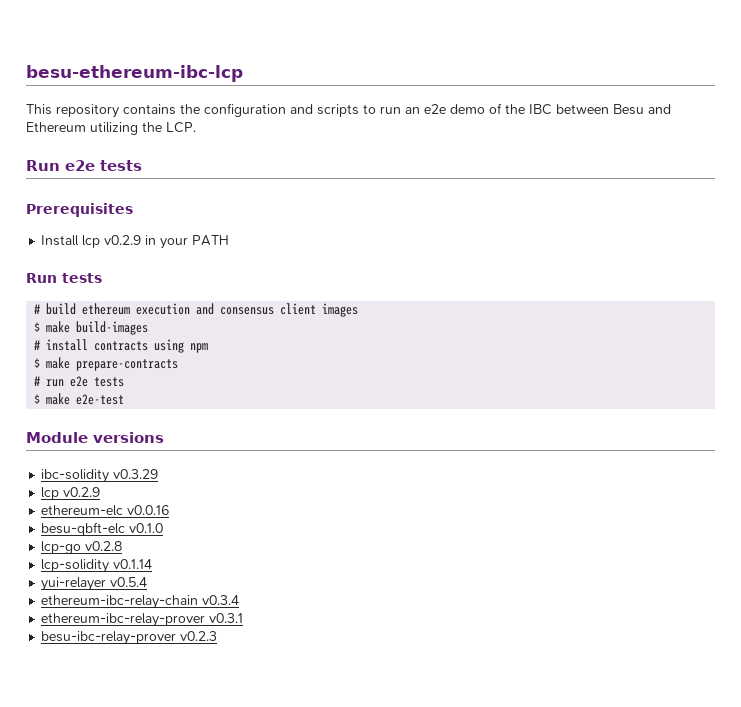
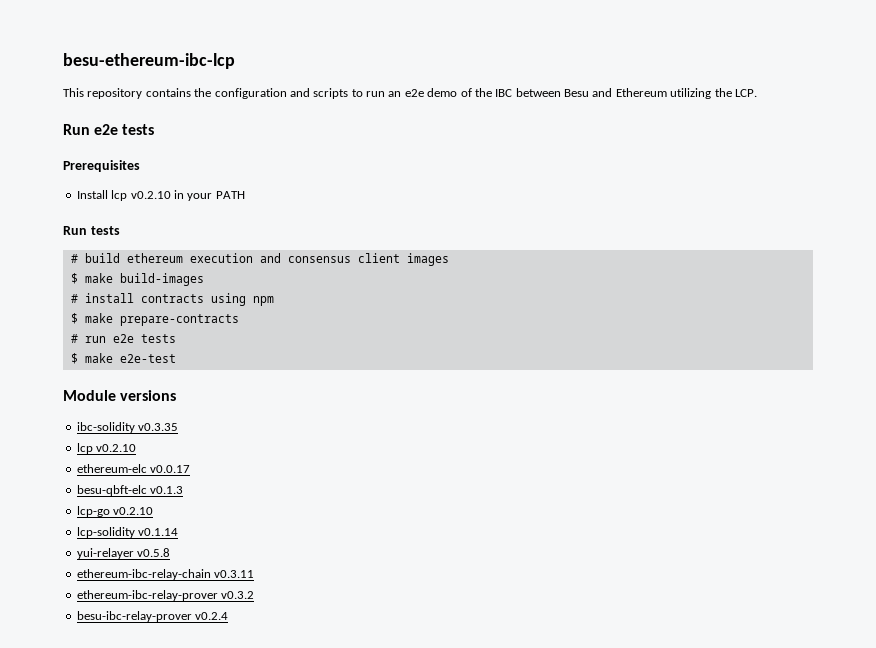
[104,235,142,245] v0.2.9 -> [130,191,171,199] v0.2.10
[113,469,159,479] [41,487,101,500] v0.3.29 // lcp v0.2.9 -> [138,423,179,431] [76,443,137,454] v0.3.35 // lcp v0.2.10
[127,505,170,515] v0.0.16 -> [150,465,191,473] v0.0.17
[129,523,164,533] v0.1.0 -> [150,486,184,494] v0.1.3
[85,541,123,551] v0.2.8 -> [113,507,154,515] v0.2.10
[110,577,148,587] v0.5.4 -> [137,548,171,557] v0.5.8
[202,595,240,605] v0.3.4 -> [214,570,255,578] v0.3.11
[209,613,244,623] v0.3.1 -> [221,591,255,599] v0.3.2
[180,631,218,641] v0.2.3 -> [195,612,229,620] v0.2.4

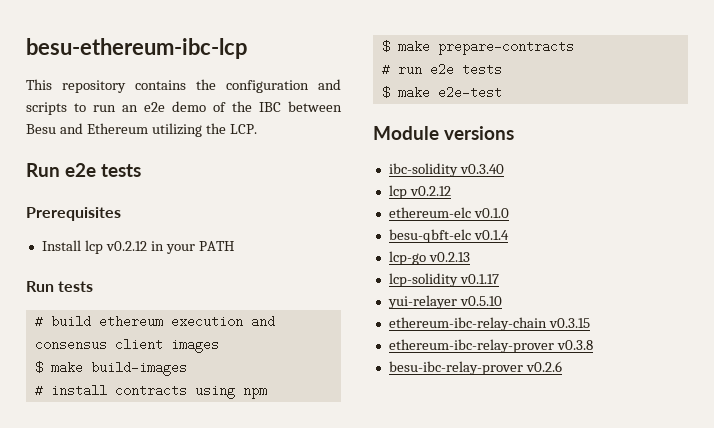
[130,191,171,199] v0.2.10 -> [105,241,147,251] v0.2.12
[138,423,179,431] [76,443,137,454] v0.3.35 // lcp v0.2.10 -> [459,164,504,174] [388,185,451,199] v0.3.40 // lcp v0.2.12
[150,465,191,473] v0.0.17 -> [473,208,509,218] v0.1.0
[150,486,184,494] v0.1.3 -> [473,230,509,240] v0.1.4
[113,507,154,515] v0.2.10 -> [428,252,470,262] v0.2.13
[138,528,179,536] v0.1.14 -> [459,274,499,284] v0.1.17
[137,548,171,557] v0.5.8 -> [459,296,502,306] v0.5.10
[214,570,255,578] v0.3.11 -> [548,318,590,328] v0.3.15
[221,591,255,599] v0.3.2 -> [556,340,593,350] v0.3.8
[195,612,229,620] v0.2.4 -> [525,361,562,372] v0.2.6

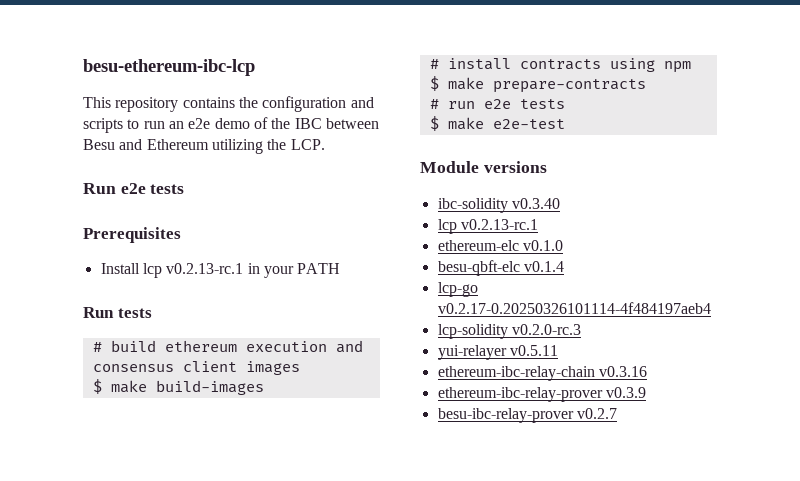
[105,241,147,251] v0.2.12 -> [166,263,244,274] v0.2.13-rc.1
[409,186,451,196] v0.2.12 -> [460,219,538,230] v0.2.13-rc.1
[428,252,470,262] v0.2.13 -> [437,302,711,314] v0.2.17-0.20250326101114-4f484197aeb4
[459,274,499,284] v0.1.17 -> [511,324,581,335] v0.2.0-rc.3
[459,296,502,306] v0.5.10 -> [509,345,558,356] v0.5.11
[548,318,590,328] v0.3.15 -> [598,366,647,377] v0.3.16
[556,340,593,350] v0.3.8 -> [605,387,646,398] v0.3.9
[525,361,562,372] v0.2.6 -> [576,408,617,419] v0.2.7

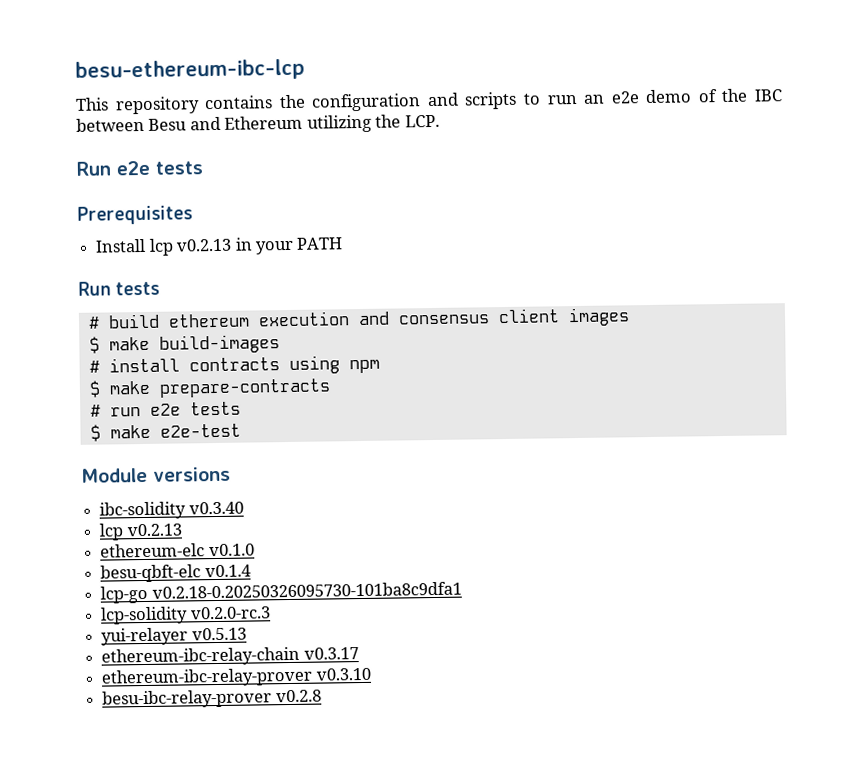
[166,263,244,274] v0.2.13-rc.1 -> [176,238,233,252] v0.2.13
[460,219,538,230] v0.2.13-rc.1 -> [126,523,182,537] v0.2.13
[437,302,711,314] v0.2.17-0.20250326101114-4f484197aeb4 -> [151,581,462,599] v0.2.18-0.20250326095730-101ba8c9dfa1
[509,345,558,356] v0.5.11 -> [191,627,247,641] v0.5.13
[598,366,647,377] v0.3.16 -> [303,647,359,660] v0.3.17
[605,387,646,398] v0.3.9 -> [315,667,371,681] v0.3.10
[576,408,617,419] v0.2.7 -> [275,689,322,703] v0.2.8

